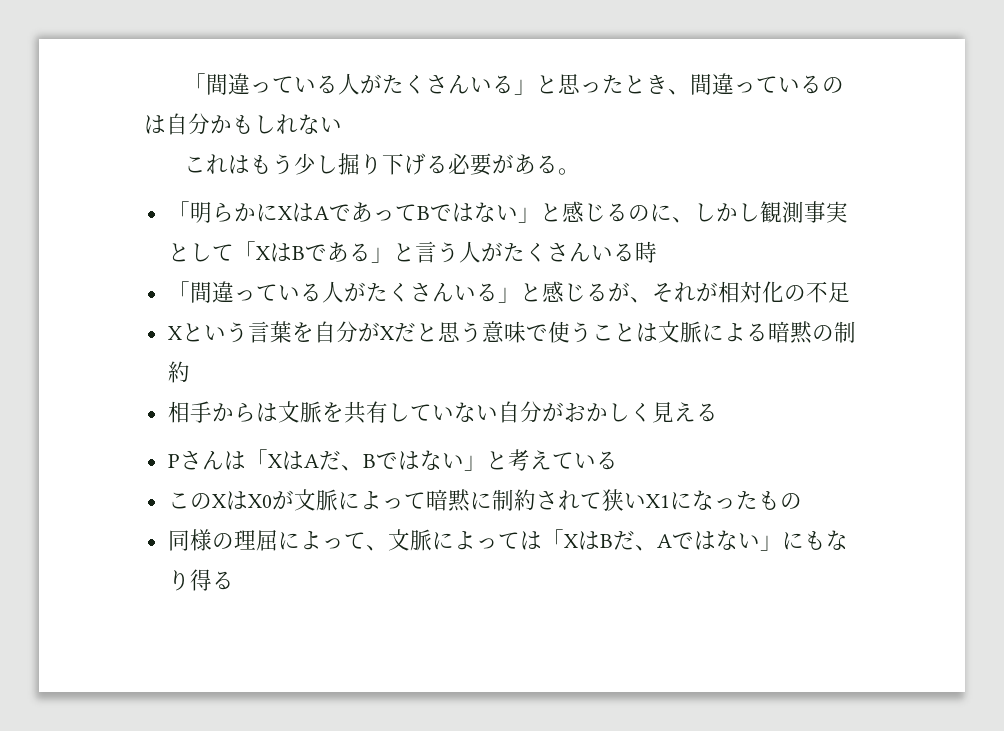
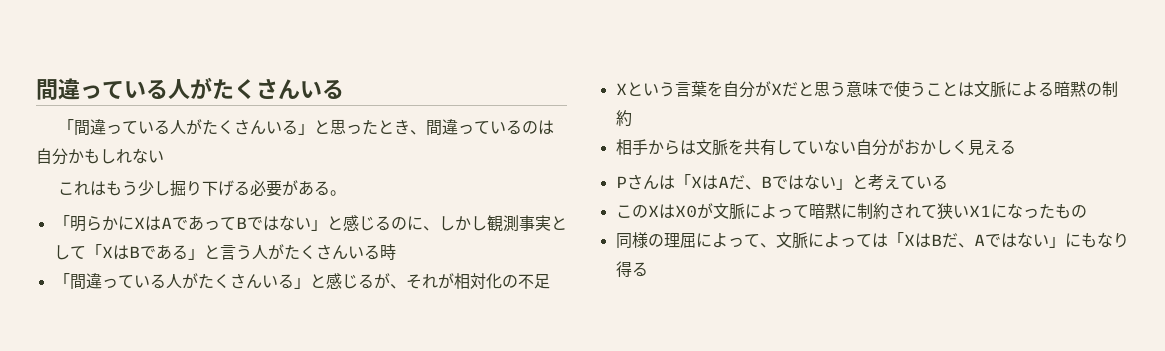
(183, 82) none -> [36,77,344,100] 間違っている人がたくさんいる //

